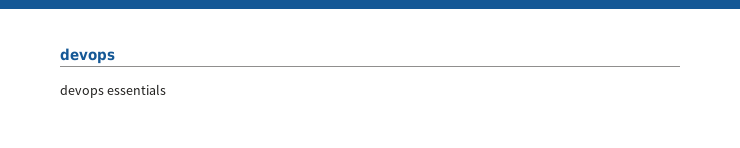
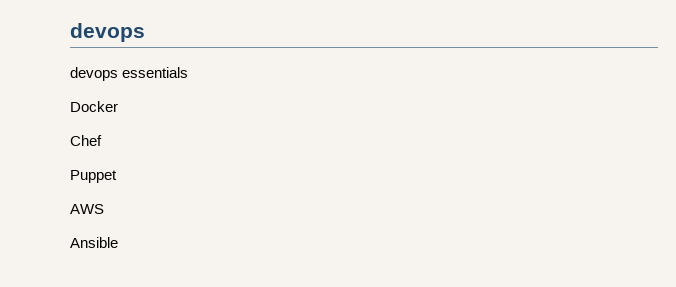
(167, 89) none -> [70,101,118,112] [70,135,102,146] [70,170,117,183] [70,204,104,214] [70,237,118,248] // Docker // Chef // Puppet // AWS // Ansible

